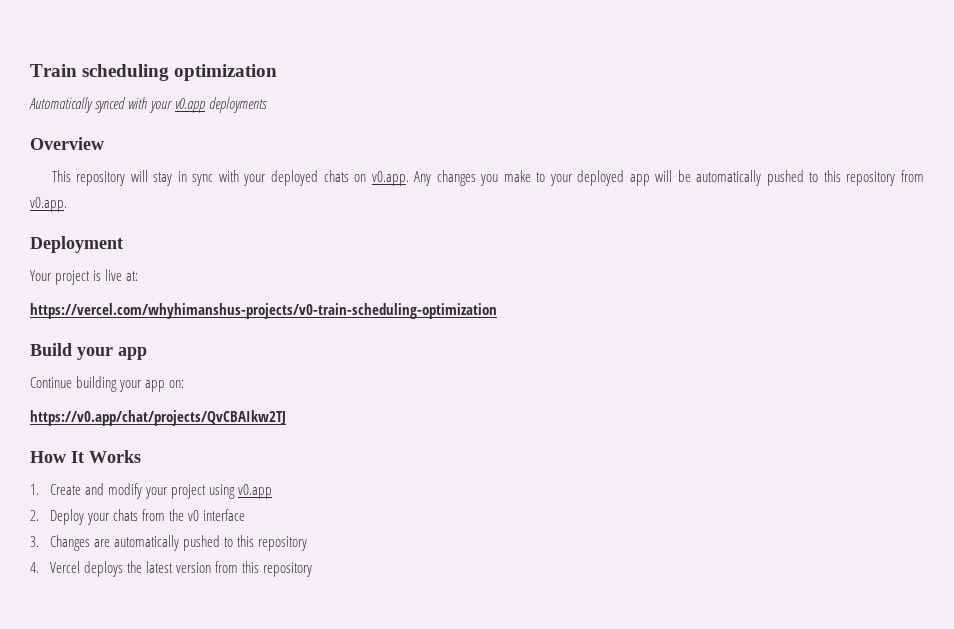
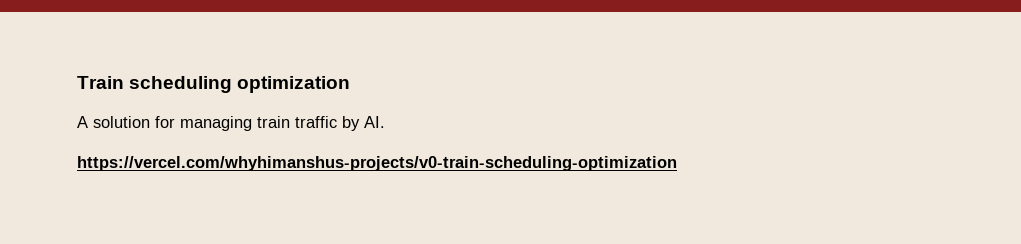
[29,97,268,113] [30,137,104,150] [51,170,925,186] [30,197,67,212] [30,236,123,253] [30,269,139,285] [30,303,497,319] [30,343,147,360] [30,376,185,392] [30,410,286,426] [30,450,141,463] [30,483,273,499] [30,509,246,525] [30,535,308,551] [30,561,313,577] Automatically synced with your v0.app deployments // Overview // This repository will stay in sync with your deployed chats on v0.app. Any changes you make to your deployed app will be automatically pushed to this repository from v0.app. // Deployment // Your project is live at: // https://vercel.com/whyhimanshus-projects/v0-train-scheduling-optimization // Build your app // Continue building your app on: // https://v0.app/chat/projects/QvCBAIkw2TJ // How It Works // 1. Create and modify your project using v0.app // 2. Deploy your chats from the v0 interface // 3. Changes are automatically pushed to this repository // 4. Vercel deploys the latest version from this repository -> [77,116,385,131] [77,156,677,171] A solution for managing train traffic by AI. // https://vercel.com/whyhimanshus-projects/v0-train-scheduling-optimization

